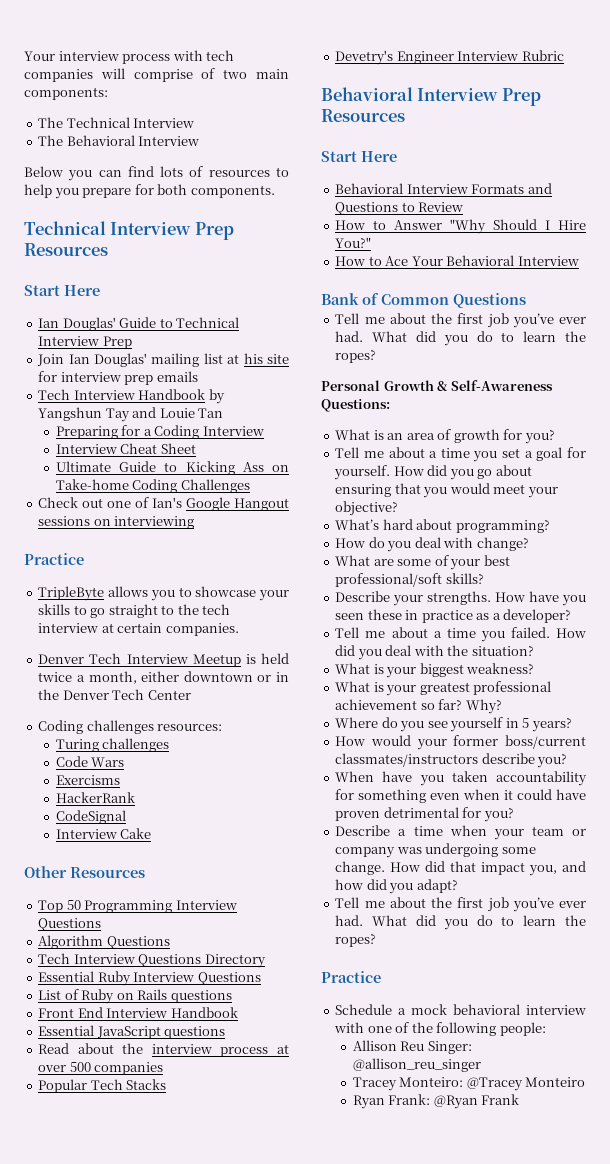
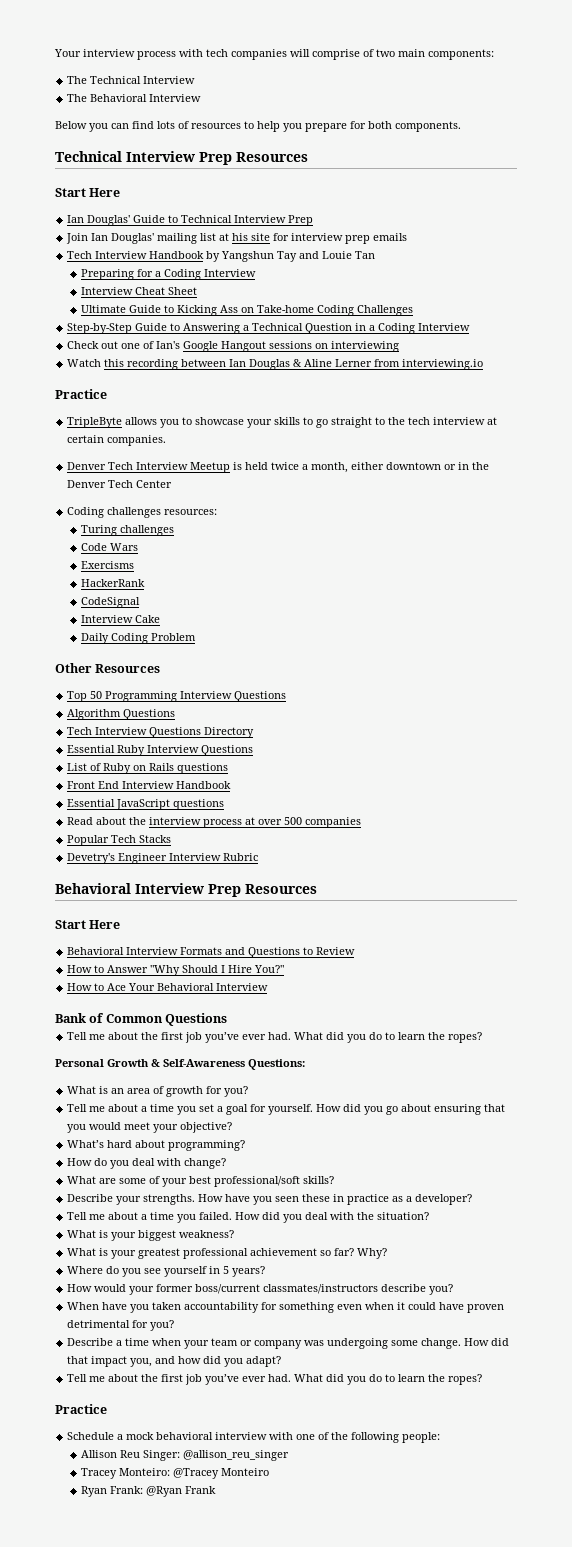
(250, 486) none -> [67,323,471,334] // Step-by-Step Guide to Answering a Technical Question in a Coding Interview
(195, 522) none -> [67,359,484,370] // Watch this recording between Ian Douglas & Aline Lerner from interviewing.io
(152, 833) none -> [81,633,197,644] // Daily Coding Problem

